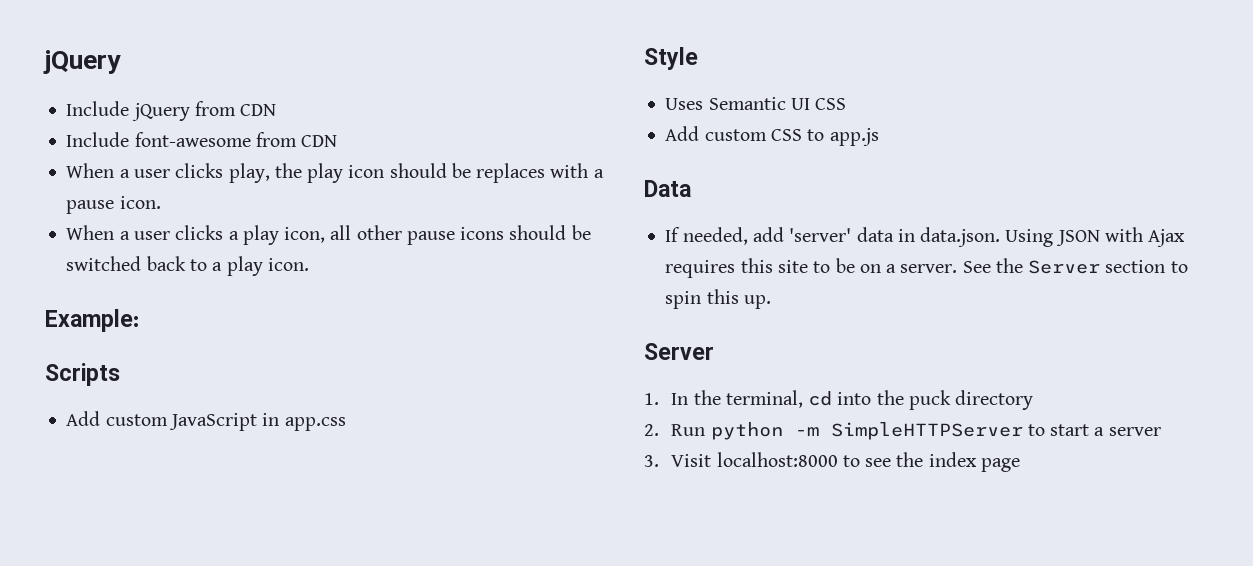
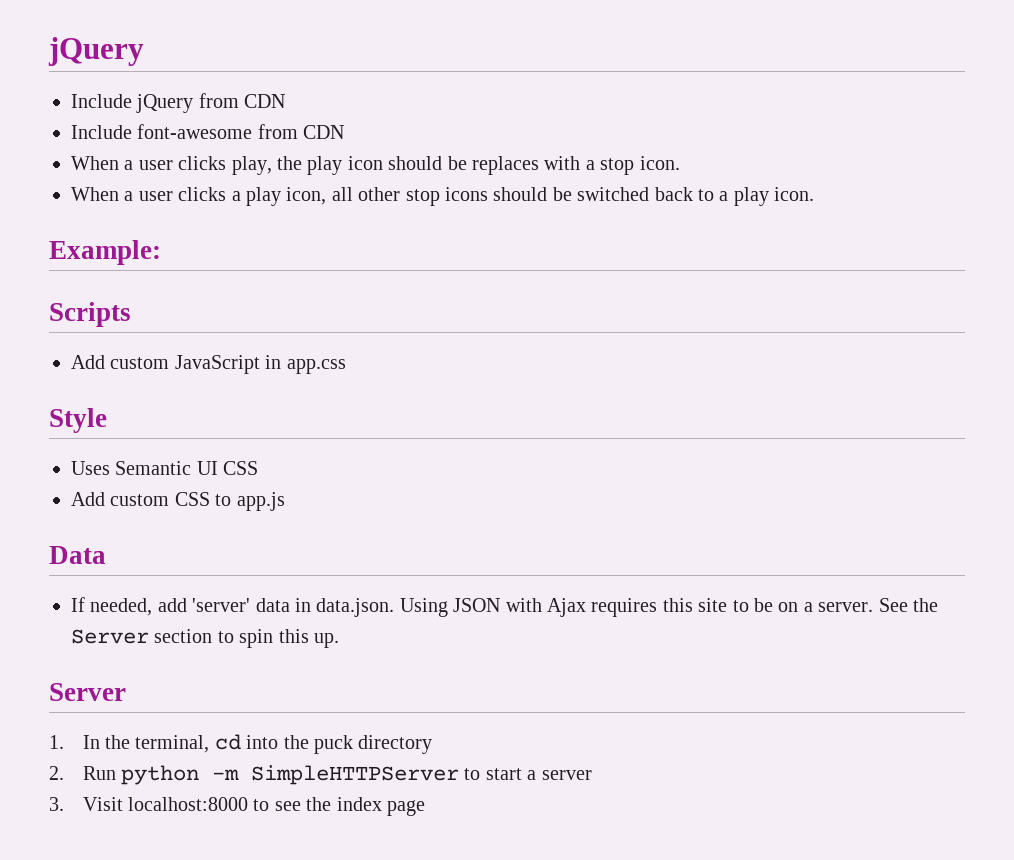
[66,200,115,214] pause -> [600,158,635,175] stop
[406,231,455,245] pause -> [405,189,440,206] stop

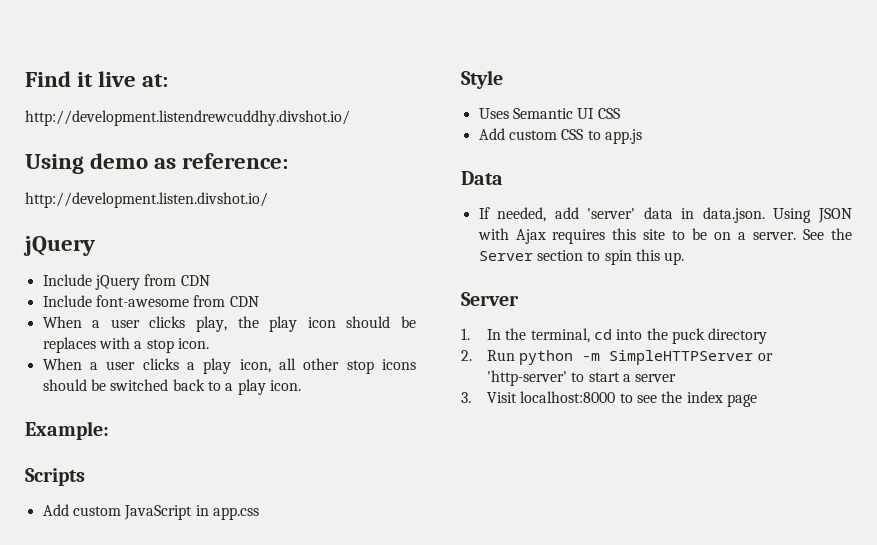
(48, 51) none -> [25,71,169,87] [25,110,350,126] [25,153,289,174] [25,192,268,208] Find it live at: // http://development.listendrewcuddhy.divshot.io/ // Using demo as reference: // http://development.listen.divshot.io/ //
(459, 775) none -> [757,353,773,361] [486,370,567,386] or 'http-server'

